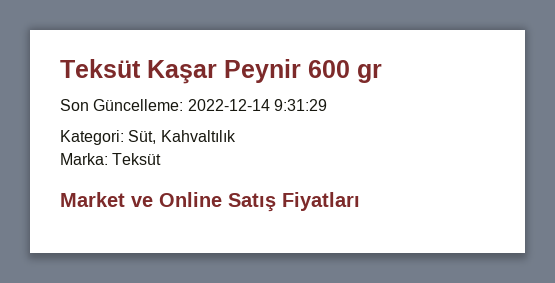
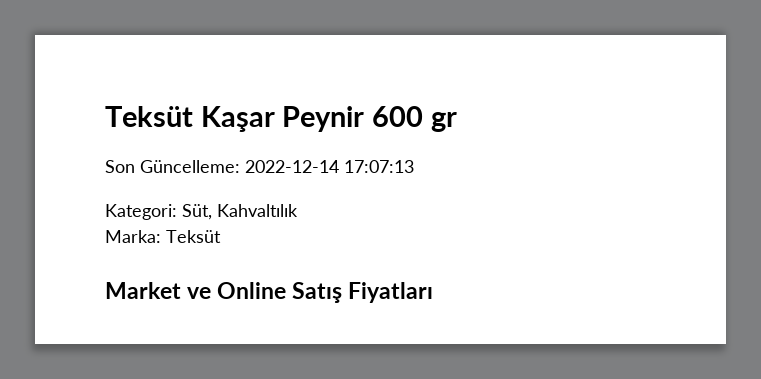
[273,99,327,111] 9:31:29 -> [344,160,414,173] 17:07:13

